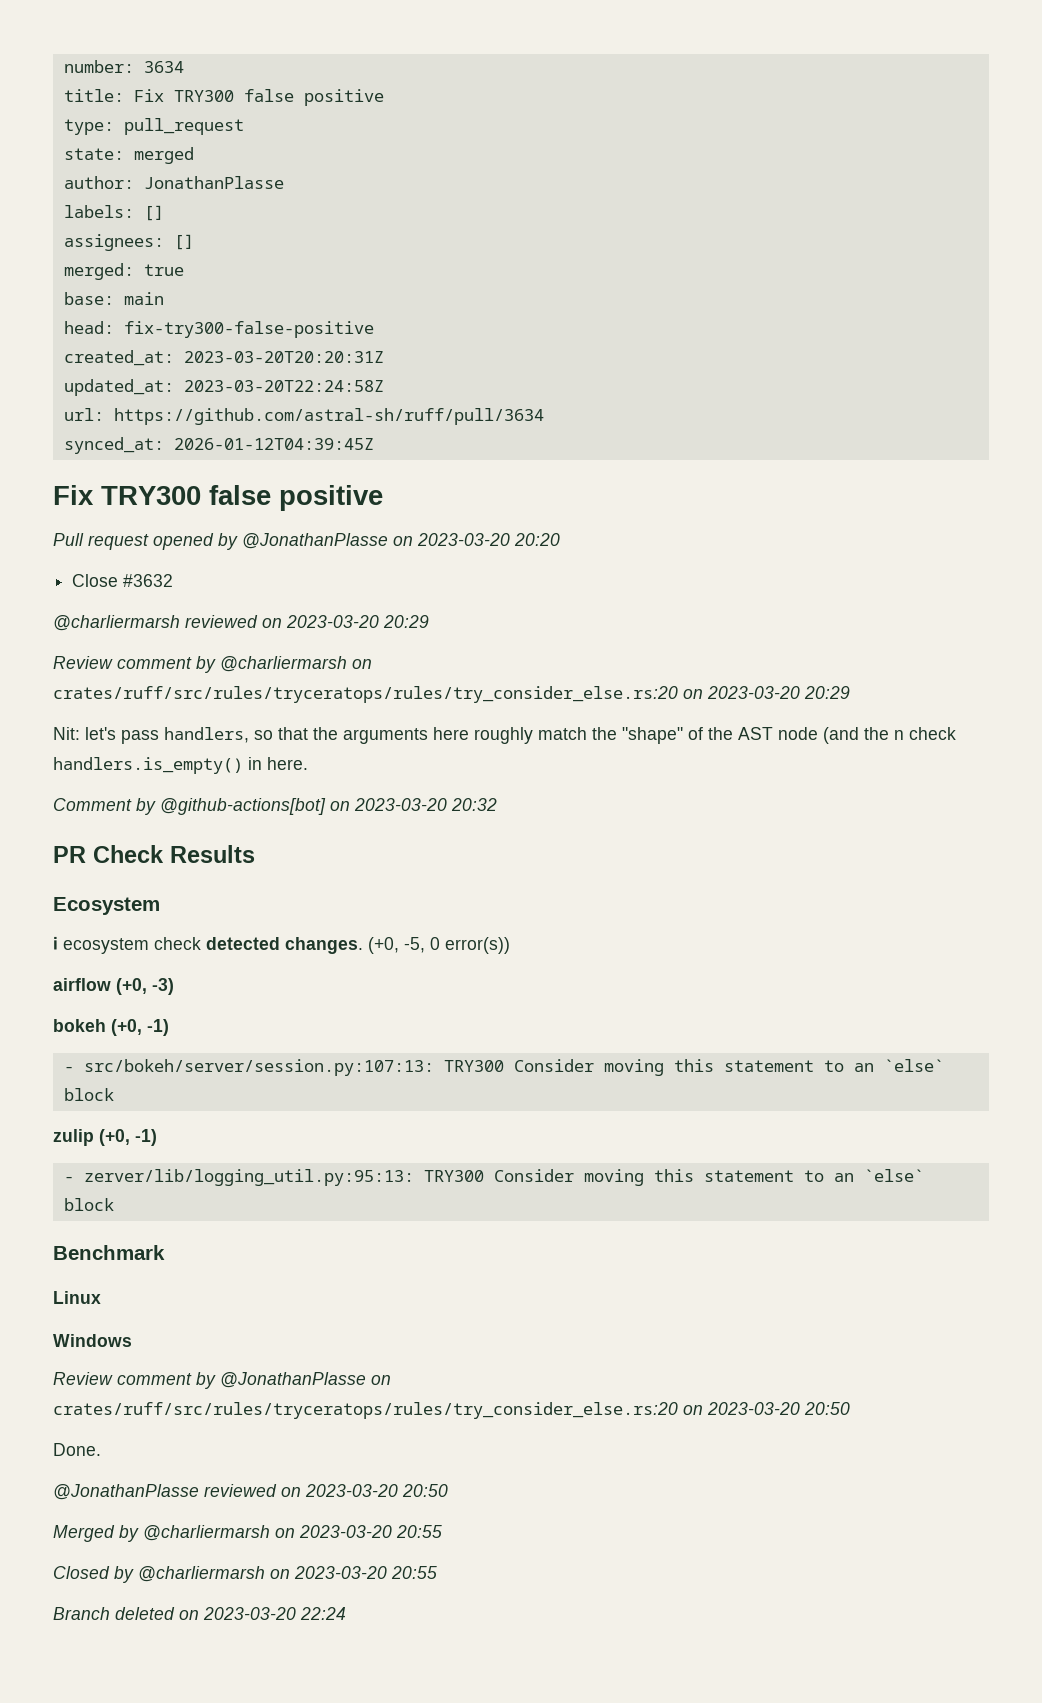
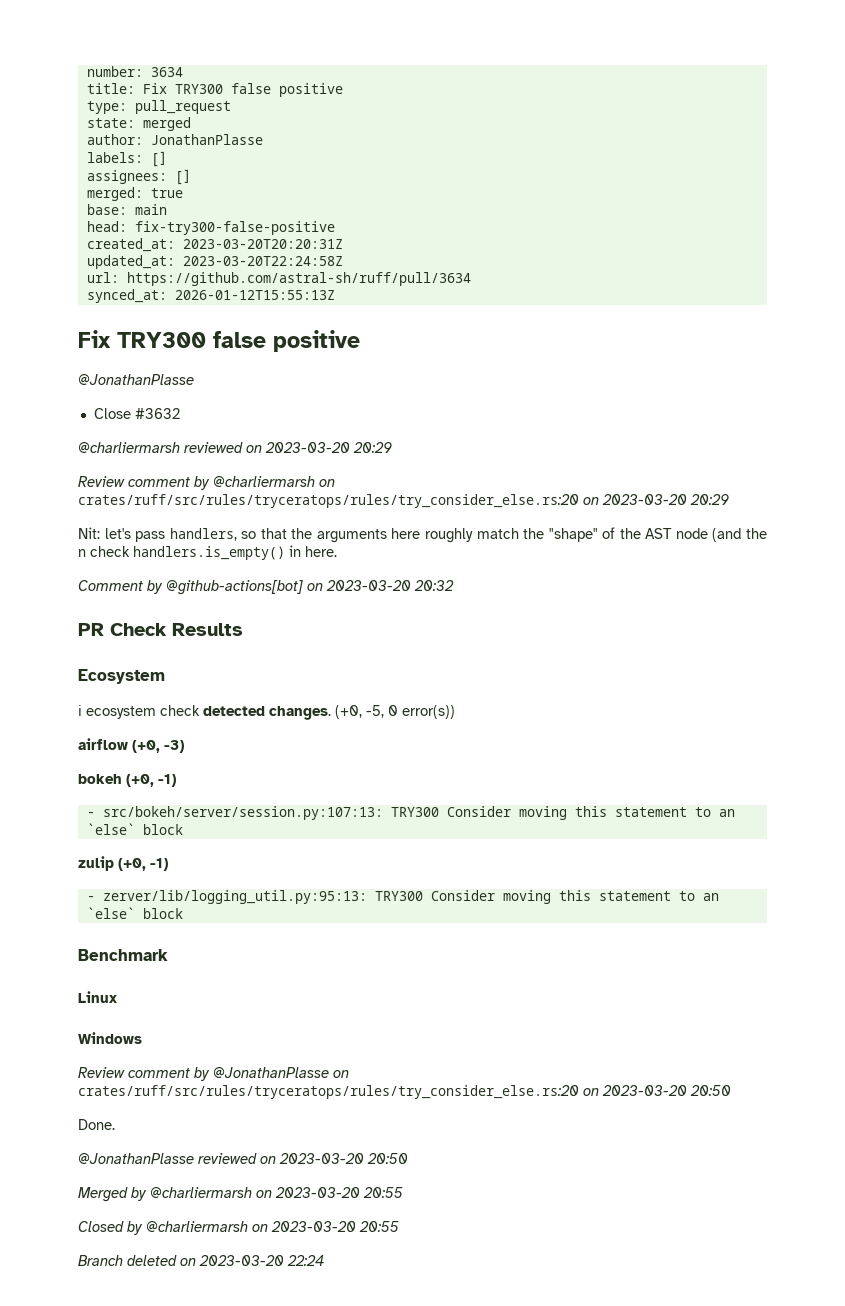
[173,438,374,450] [53,485,383,511] [53,533,560,550] 2026-01-12T04:39:45Z // Fix TRY300 false positive // Pull request opened by @JonathanPlasse on 2023-03-20 20:20 -> [174,290,335,300] [78,330,360,352] [78,374,194,385] 2026-01-12T15:55:13Z // Fix TRY300 false positive // @JonathanPlasse

